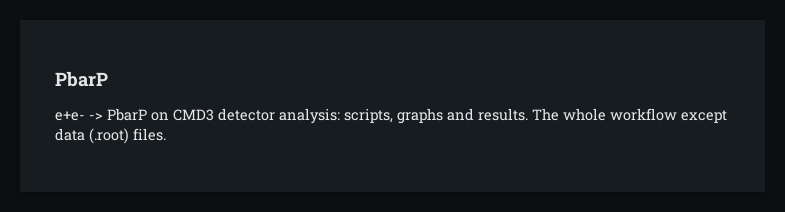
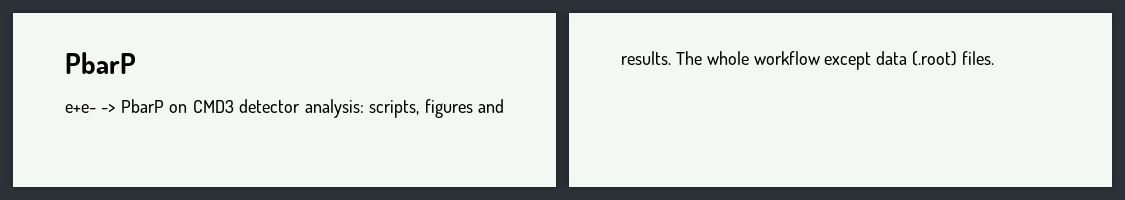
[397,108,443,124] graphs -> [424,99,473,118] figures

